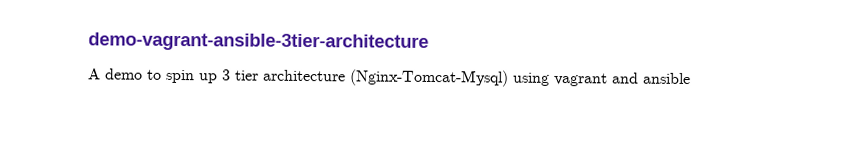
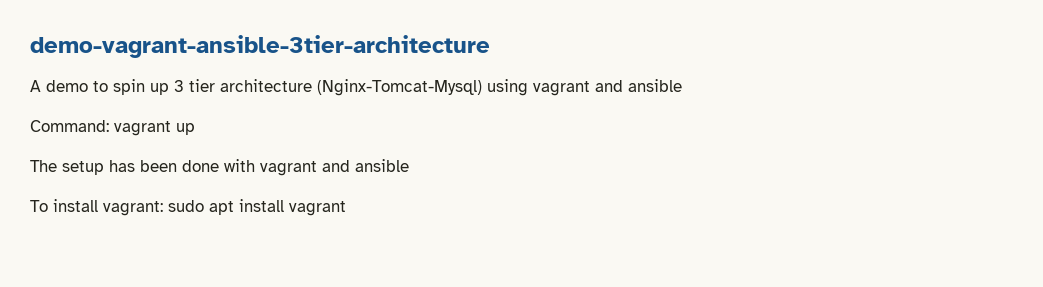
(691, 78) none -> [30,120,195,136] [30,159,409,176] [30,199,346,216] // Command: vagrant up // The setup has been done with vagrant and ansible // To install vagrant: sudo apt install vagrant

